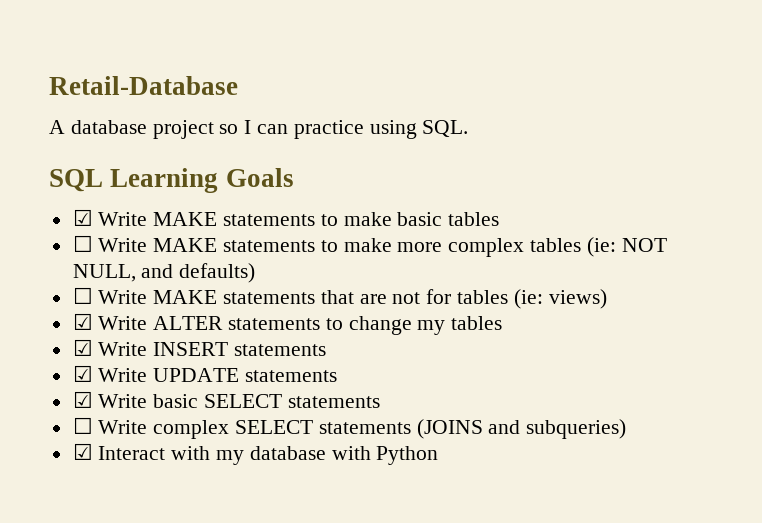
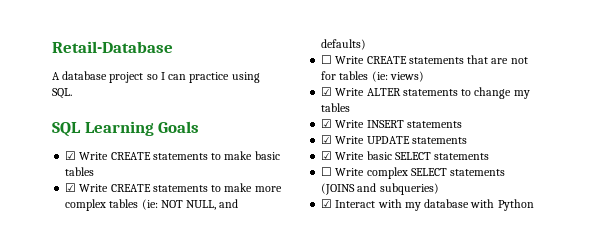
[153,212,218,226] MAKE -> [110,152,151,160] CREATE
[72,235,218,252] ☐ Write MAKE -> [65,183,151,192] ☑ Write CREATE
[153,290,218,304] MAKE -> [366,56,407,64] CREATE

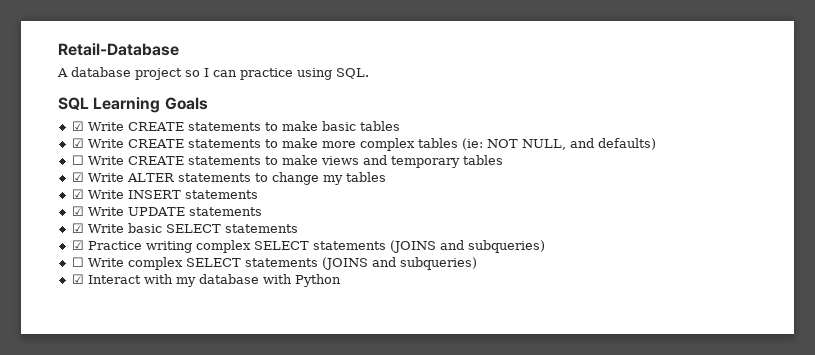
[467,55,528,64] [321,71,424,82] that are not for tables (ie: views) -> [264,155,503,168] to make views and temporary tables
(490, 156) none -> [71,240,545,253] // ☑ Practice writing complex SELECT statements (JOINS and subqueries)

